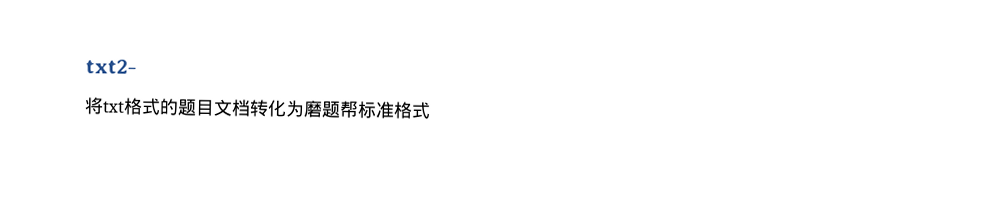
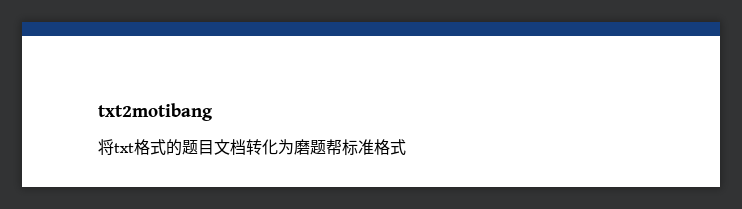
[85,59,137,74] txt2- -> [98,103,213,121] txt2motibang

